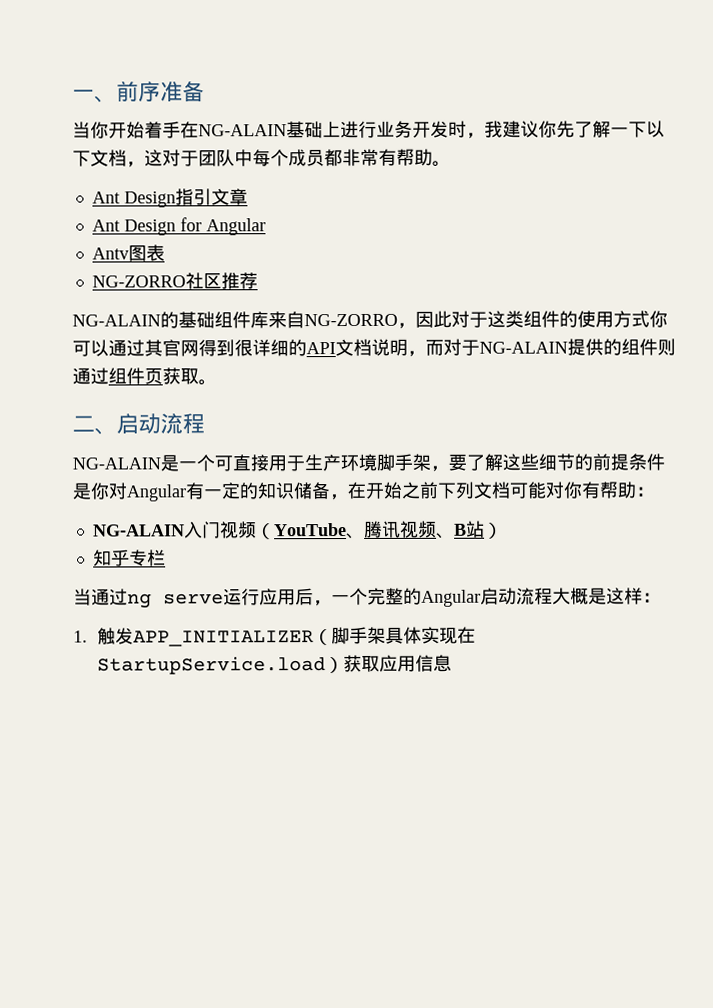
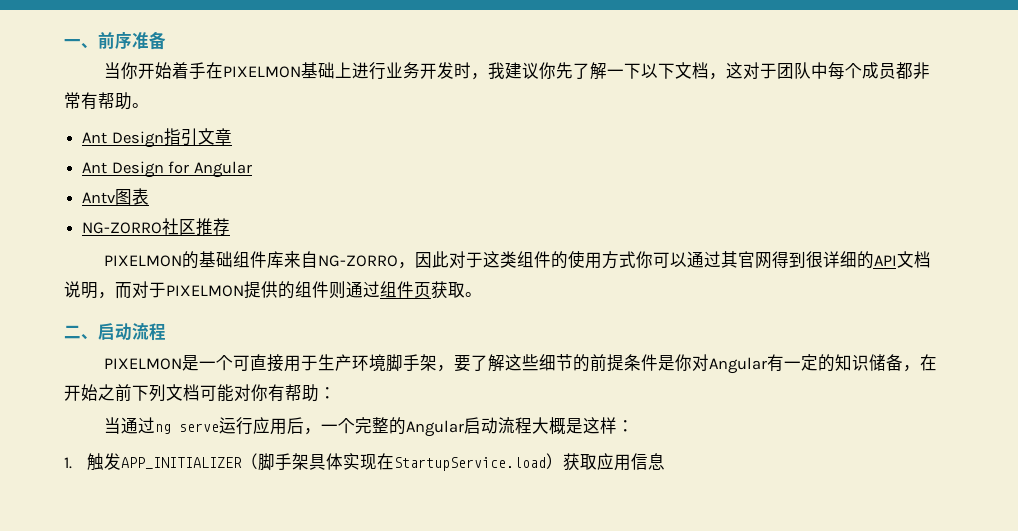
[198,124,287,137] NG-ALAIN -> [222,66,301,78] PIXELMON
[72,314,161,327] NG-ALAIN -> [103,255,182,267] PIXELMON
[479,341,568,354] NG-ALAIN -> [166,285,244,297] PIXELMON
[72,457,161,470] NG-ALAIN -> [103,358,182,370] PIXELMON
[92,520,503,540] [92,549,166,567] // NG-ALAIN入门视频（YouTube、腾讯视频、B站） // 知乎专栏 -> (336, 393) none

